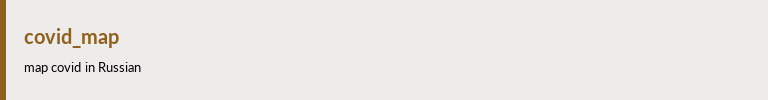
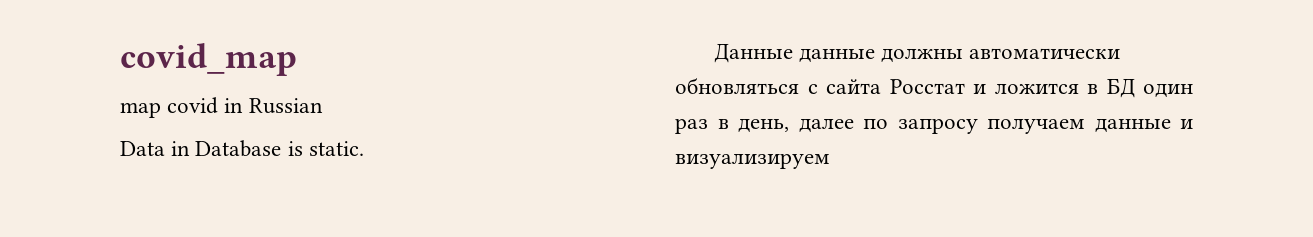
(142, 67) none -> [120,140,364,157] [713,43,1121,63] [675,77,1193,98] [675,118,1193,134] [675,153,830,169] // Data in Database is static. // Данные данные должны автоматически обновляться с сайта Росстат и ложится в БД один раз в день, далее по запросу получаем данные и визуализируем

